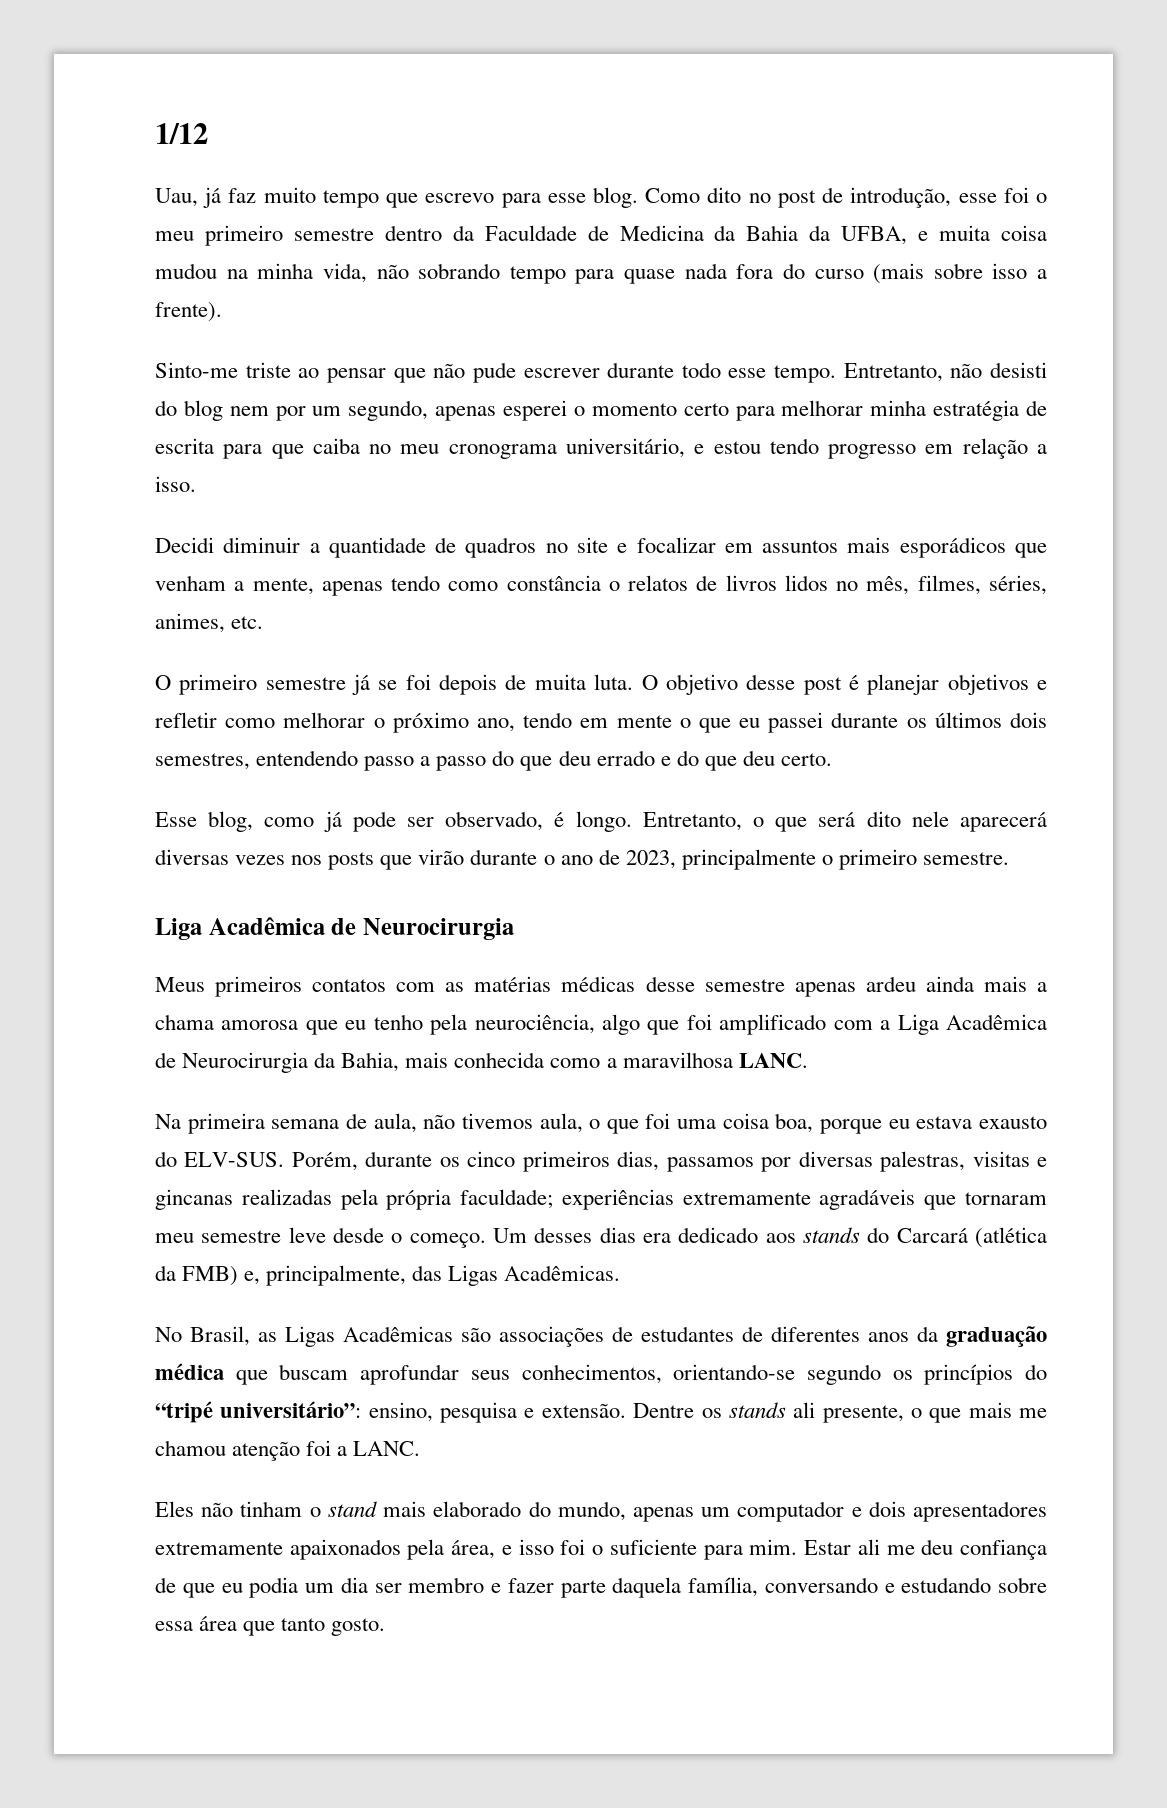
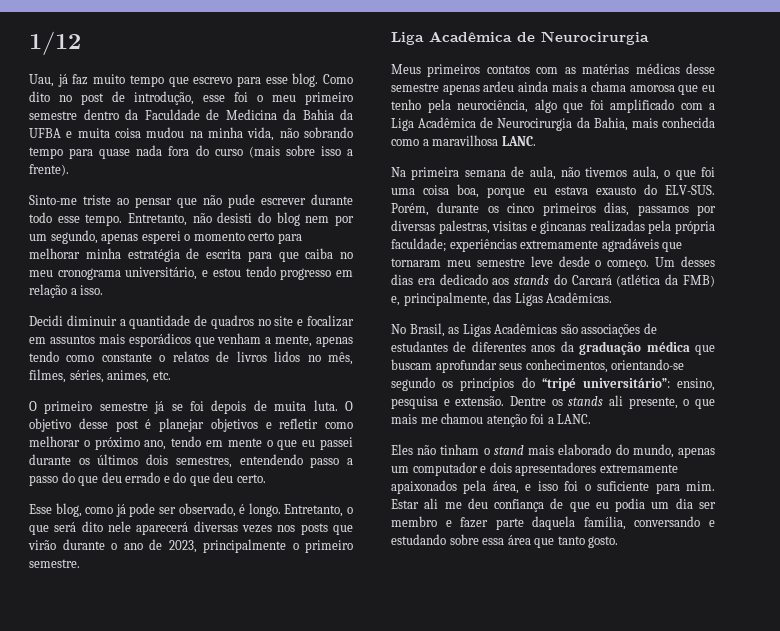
[841,226,908,245] UFBA, -> [29,128,61,138] UFBA
[506,575,601,591] constância -> [101,353,152,362] constante

